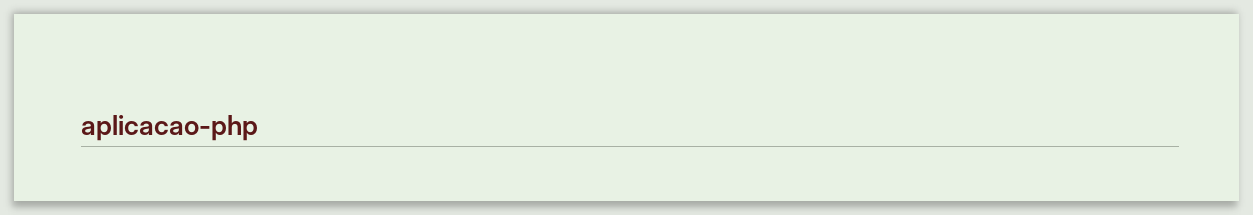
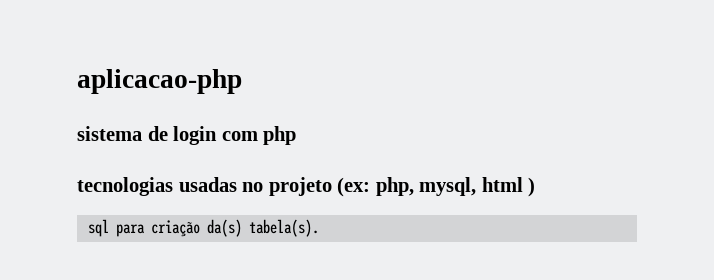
(258, 128) none -> [77,126,297,145] [77,177,536,197] [87,219,319,237] // sistema de login com php // tecnologias usadas no projeto (ex: php, mysql, html ) // sql para criação da(s) tabela(s).

